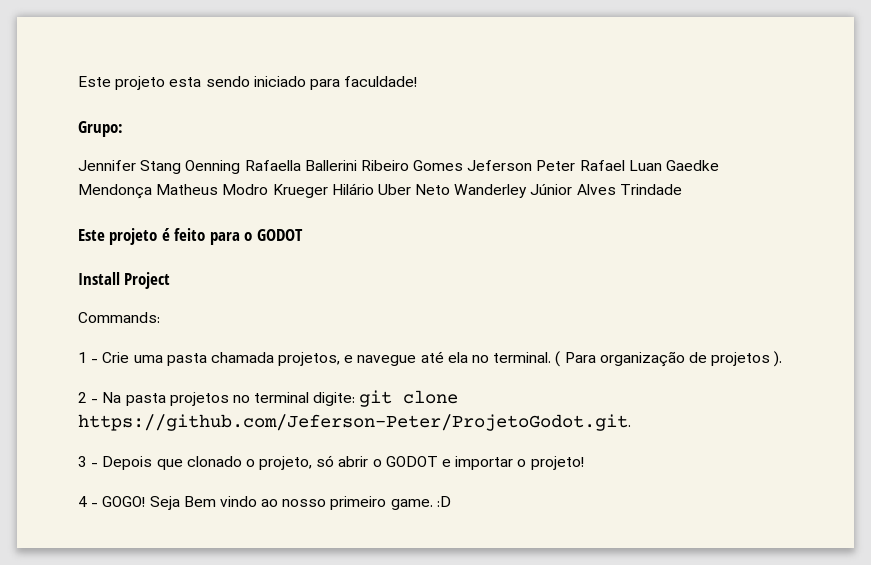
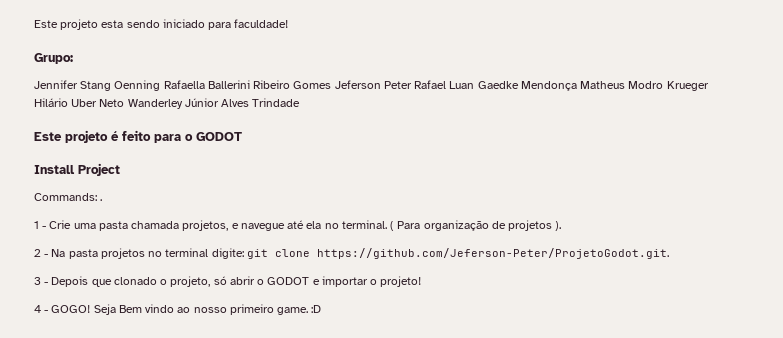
(160, 317) none -> [100,199,103,201] .

